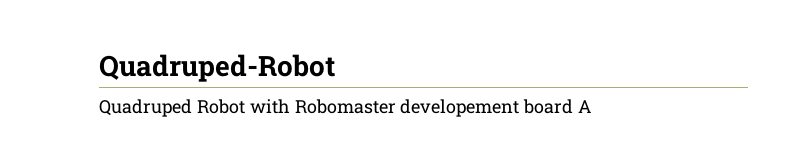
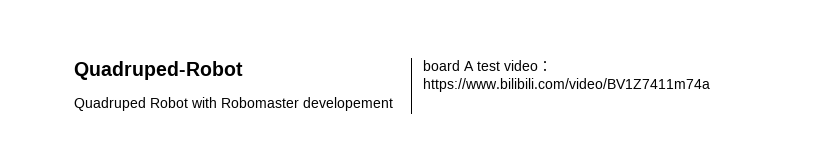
(592, 106) none -> [477,60,552,71] [423,78,710,92] test video：https://www.bilibili.com/video/BV1Z7411m74a

